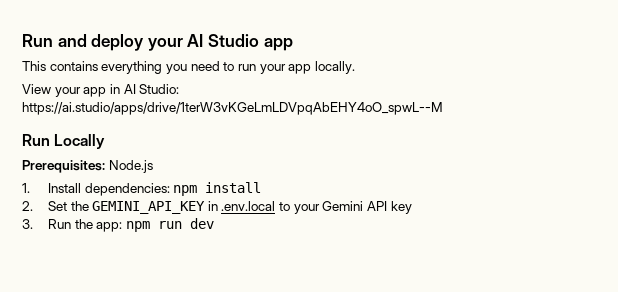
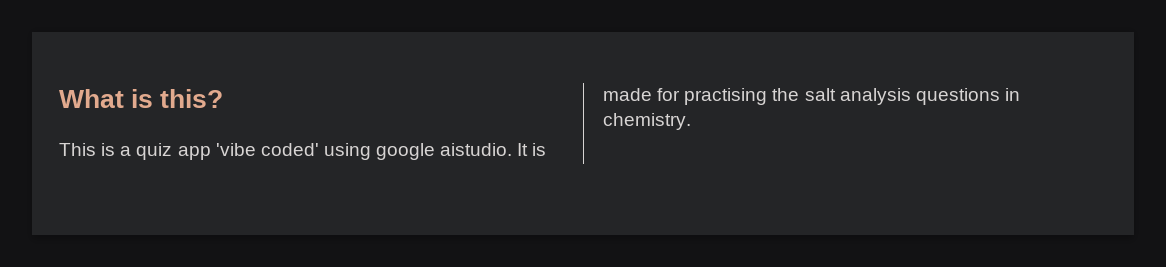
[22,34,293,51] [22,61,355,74] [22,84,180,97] [22,102,443,115] [22,134,106,149] [22,160,153,173] [22,182,262,196] [22,201,412,214] [22,218,214,232] Run and deploy your AI Studio app // This contains everything you need to run your app locally. // View your app in AI Studio: https://ai.studio/apps/drive/1terW3vKGeLmLDVpqAbEHY4oO_spwL--M // Run Locally // Prerequisites: Node.js // 1. Install dependencies: npm install // 2. Set the GEMINI_API_KEY in .env.local to your Gemini API key // 3. Run the app: npm run dev -> [59,89,224,108] [59,143,547,160] [603,88,1020,105] [603,113,691,130] What is this? // This is a quiz app 'vibe coded' using google aistudio. It is made for practising the salt analysis questions in chemistry.

